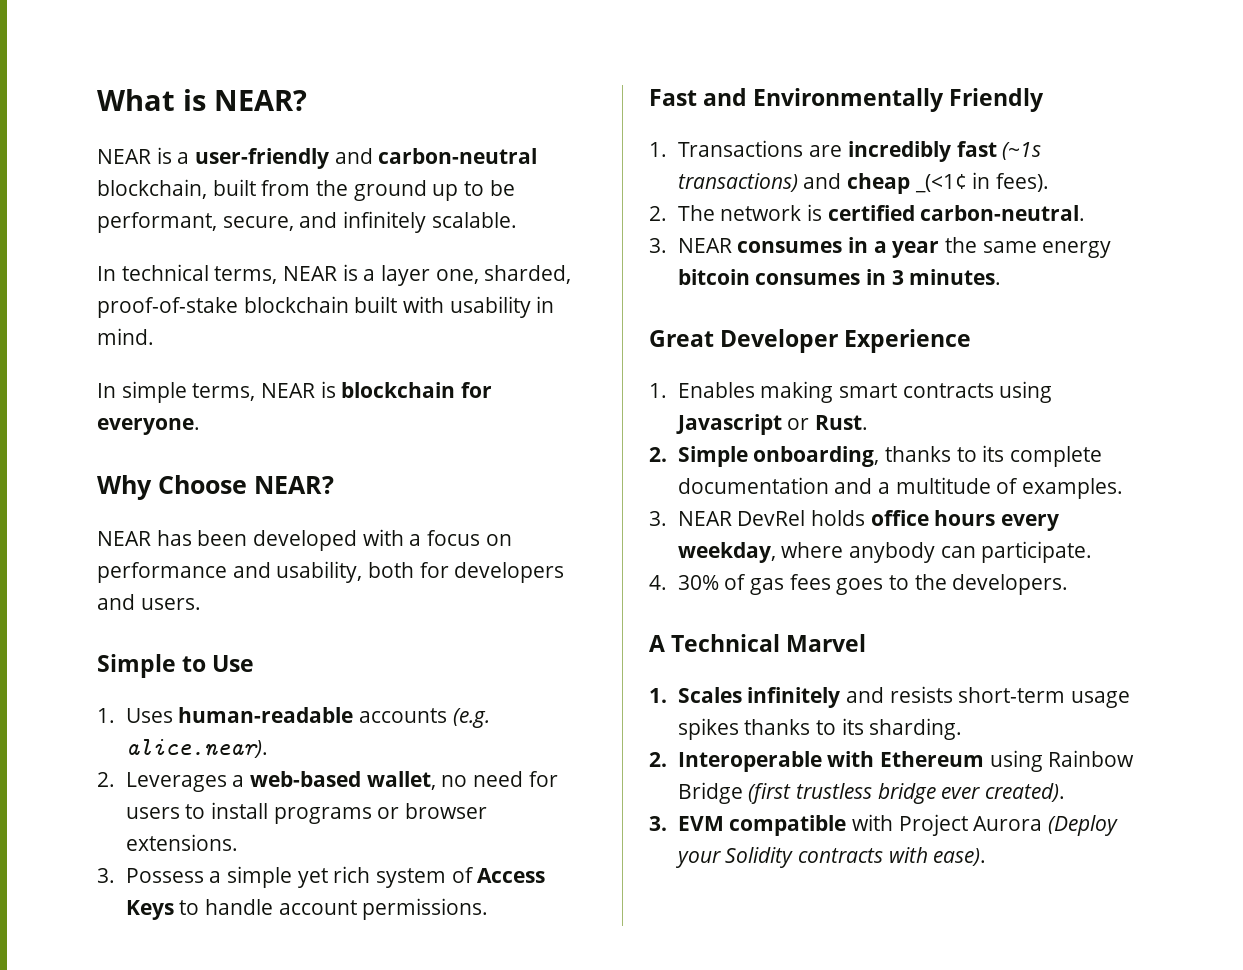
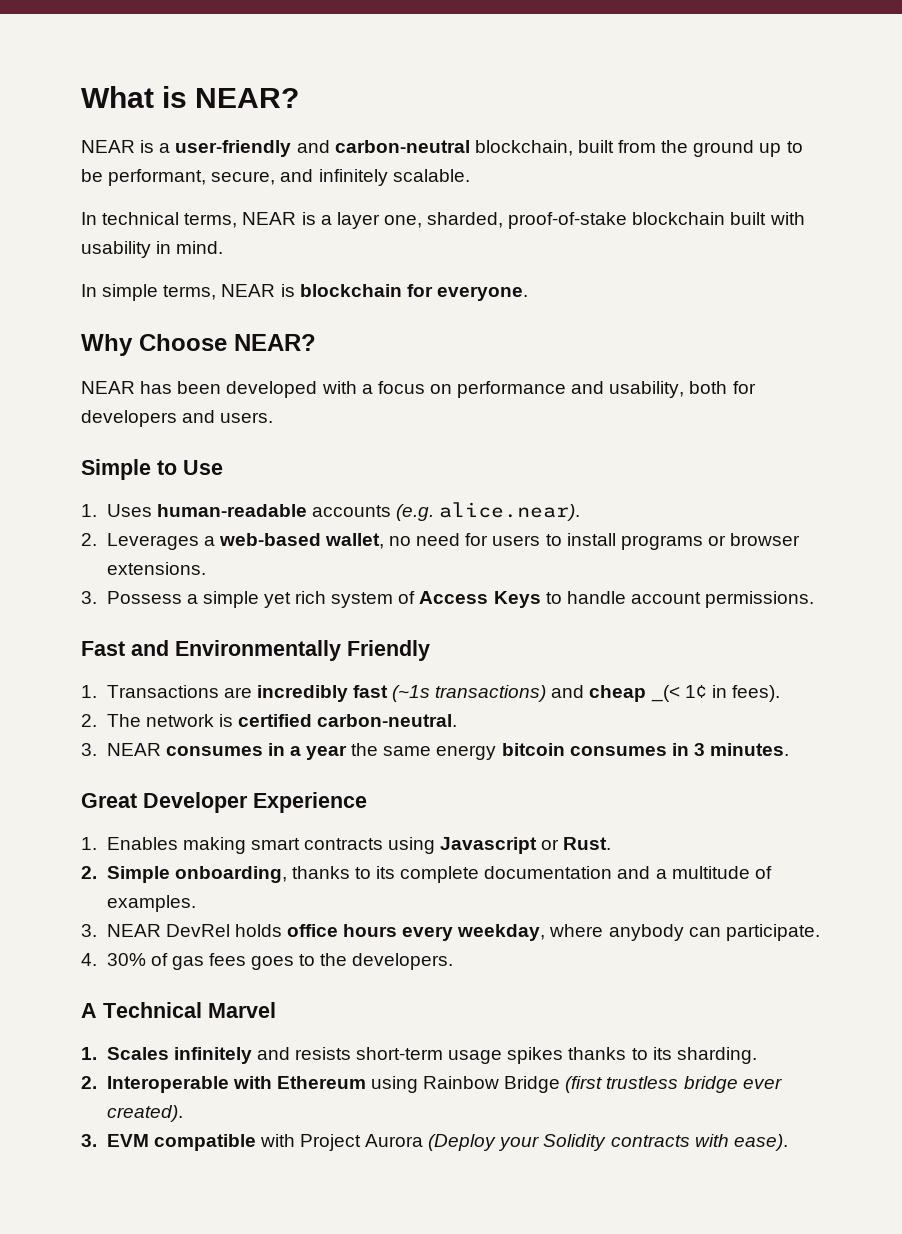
[914,174,967,193] _(<1¢ -> [650,685,707,702] _(< 1¢

